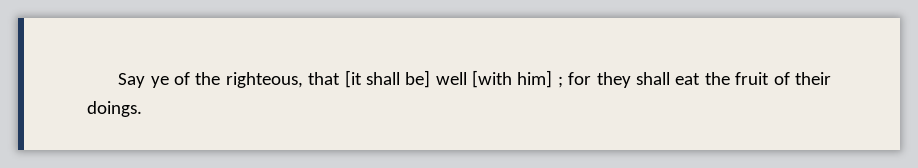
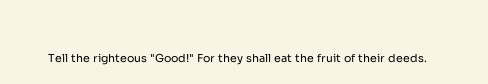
[118,70,592,88] Say ye of the righteous, that [it shall be] well [with him] ; for -> [48,53,215,65] Tell the righteous "Good!" For
[87,101,142,117] doings. -> [388,53,427,63] deeds.

